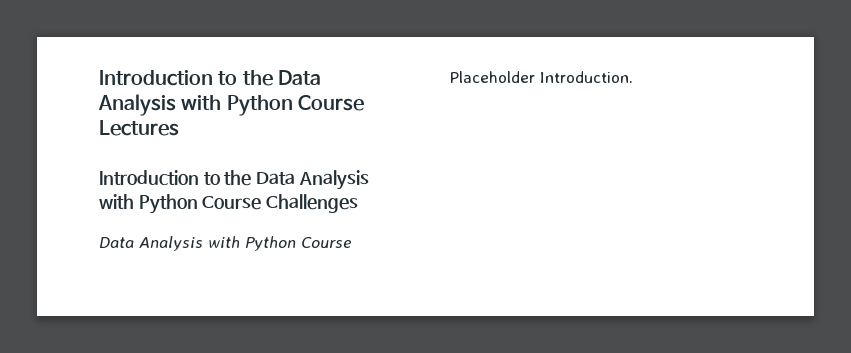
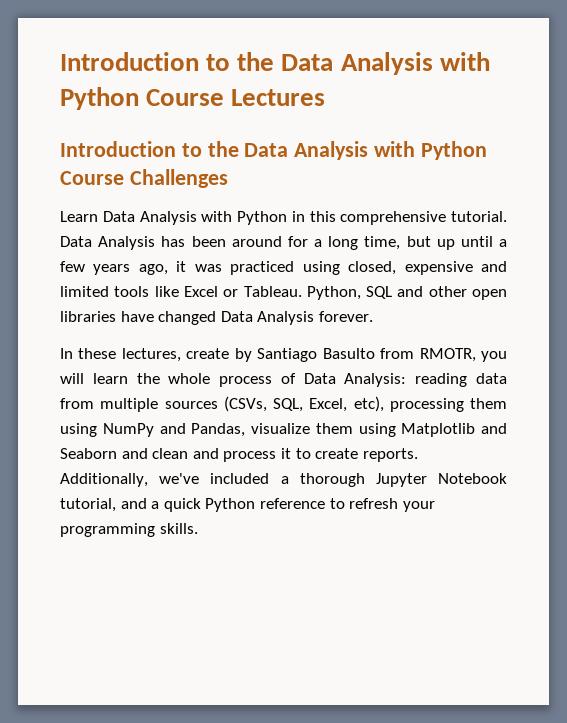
[99,236,351,251] [449,71,633,83] Data Analysis with Python Course Placeholder Introduction. -> [60,211,507,225] [60,236,508,250] [60,261,508,275] [60,286,507,300] [60,311,373,325] [60,348,508,362] [60,373,507,387] [60,396,507,412] [60,423,507,437] [60,448,418,462] [60,473,507,487] [60,498,435,512] [60,523,198,537] Learn Data Analysis with Python in this comprehensive tutorial. Data Analysis has been around for a long time, but up until a few years ago, it was practiced using closed, expensive and limited tools like Excel or Tableau. Python, SQL and other open libraries have changed Data Analysis forever. // In these lectures, create by Santiago Basulto from RMOTR, you will learn the whole process of Data Analysis: reading data from multiple sources (CSVs, SQL, Excel, etc), processing them using NumPy and Pandas, visualize them using Matplotlib and Seaborn and clean and process it to create reports. Additionally, we've included a thorough Jupyter Notebook tutorial, and a quick Python reference to refresh your programming skills.

